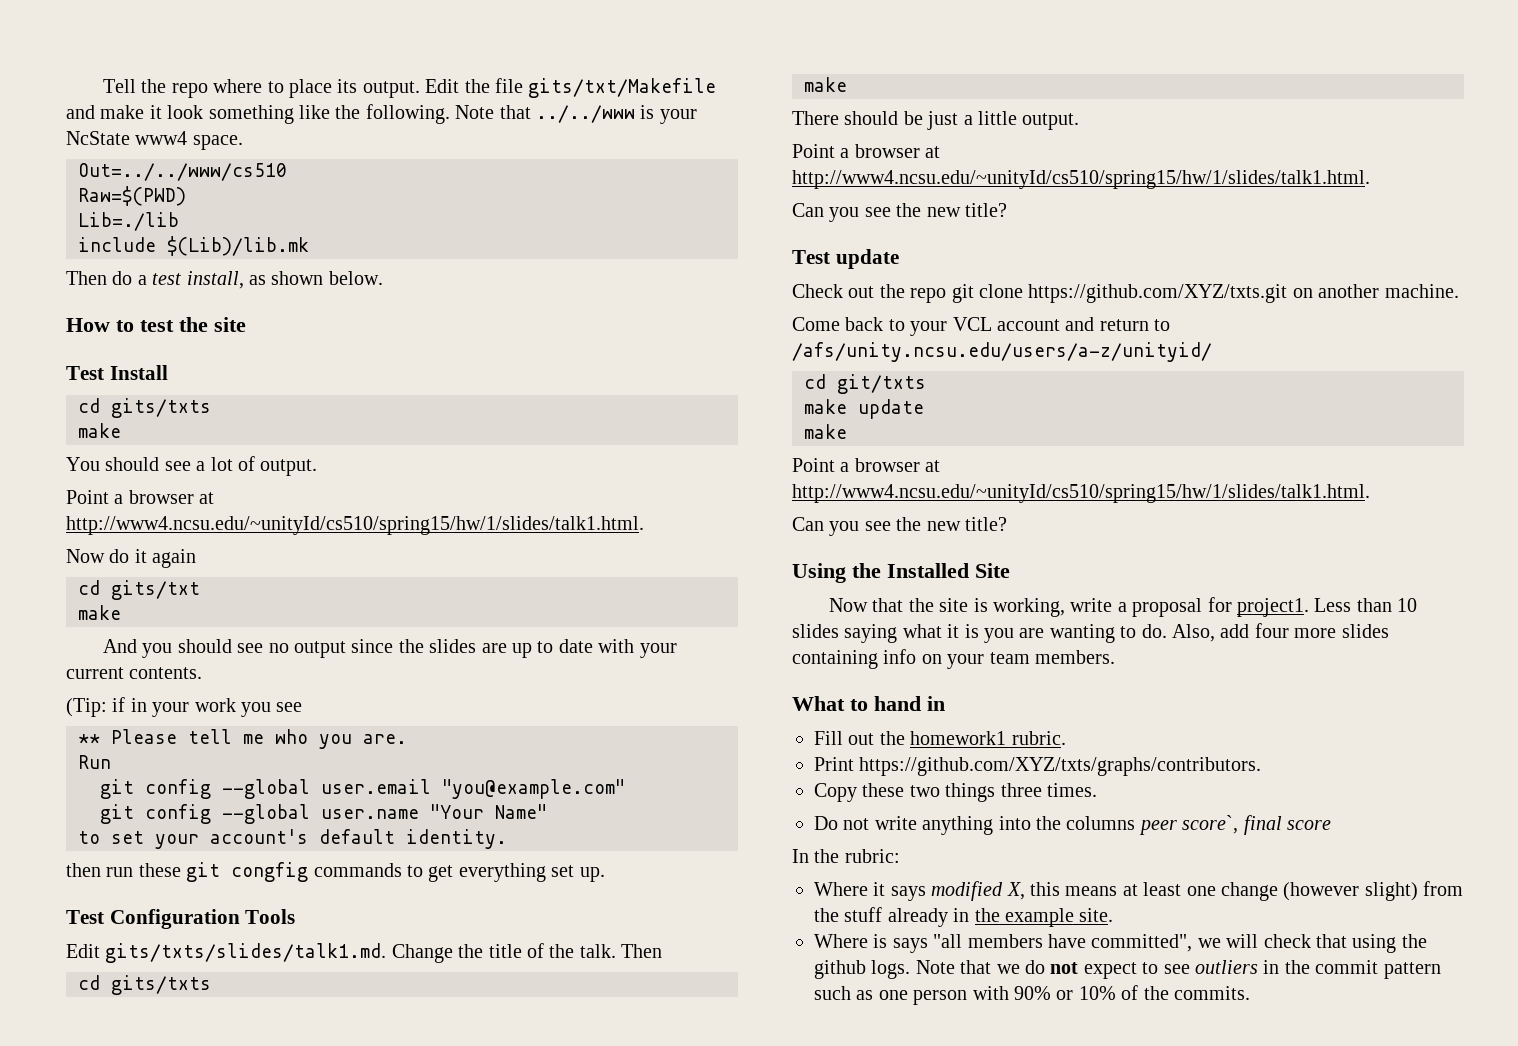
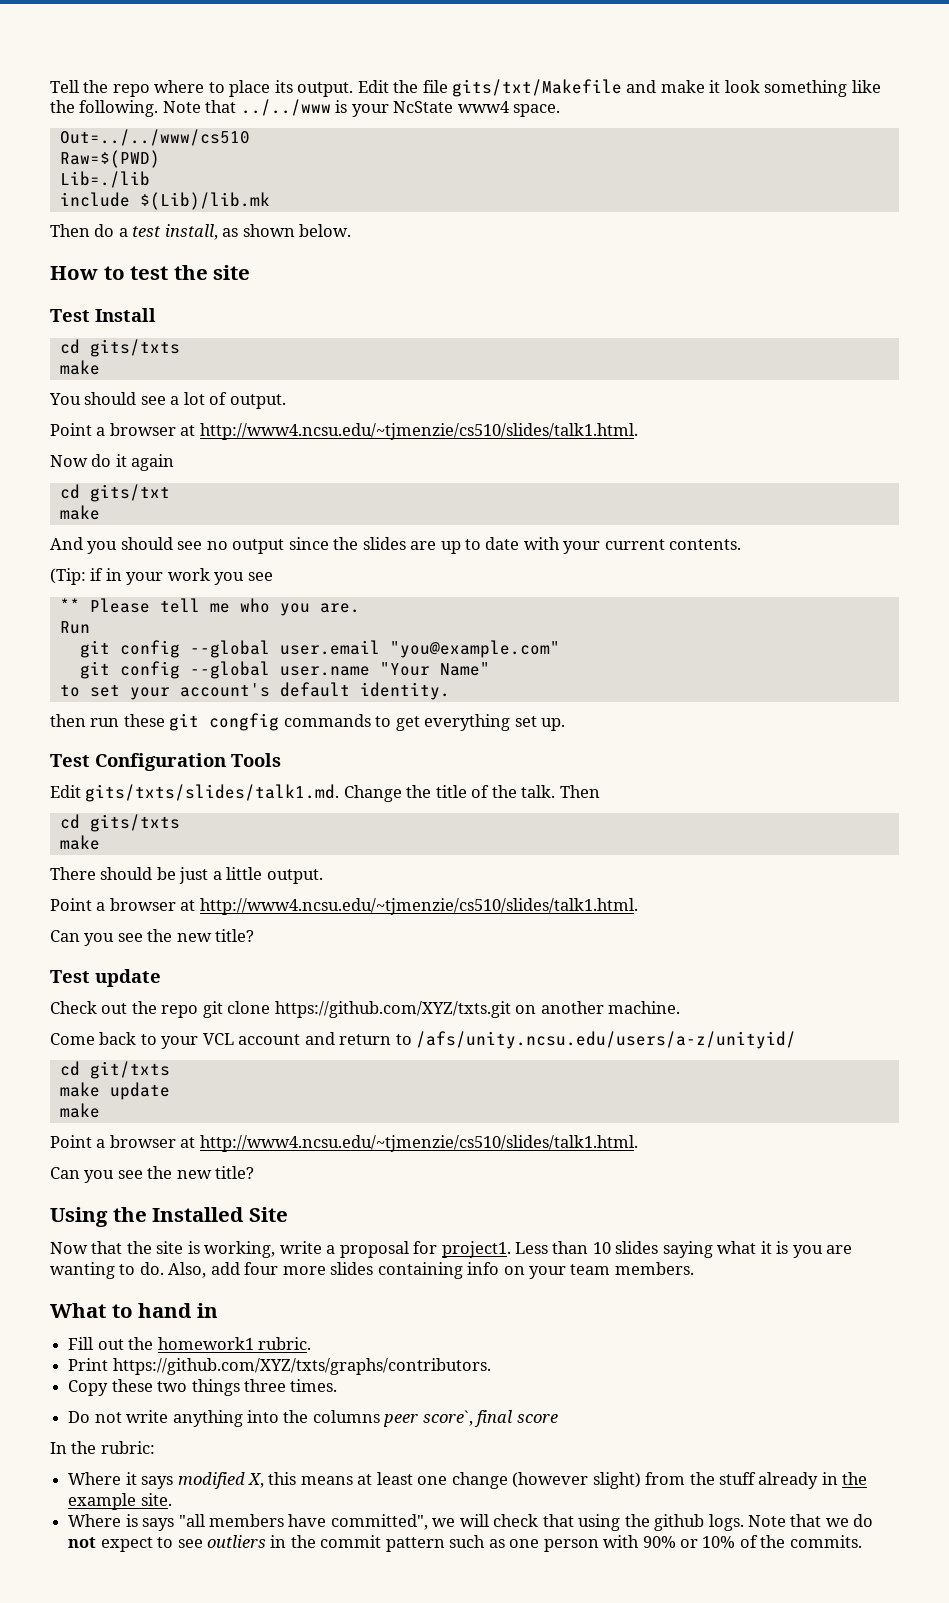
[66,516,644,535] http://www4.ncsu.edu/~unityId/cs510/spring15/hw/1/slides/talk1.html. -> [199,423,638,440] http://www4.ncsu.edu/~tjmenzie/cs510/slides/talk1.html.
[792,170,1370,189] http://www4.ncsu.edu/~unityId/cs510/spring15/hw/1/slides/talk1.html. -> [199,898,638,915] http://www4.ncsu.edu/~tjmenzie/cs510/slides/talk1.html.
[792,484,1370,503] http://www4.ncsu.edu/~unityId/cs510/spring15/hw/1/slides/talk1.html. -> [199,1135,638,1152] http://www4.ncsu.edu/~tjmenzie/cs510/slides/talk1.html.

